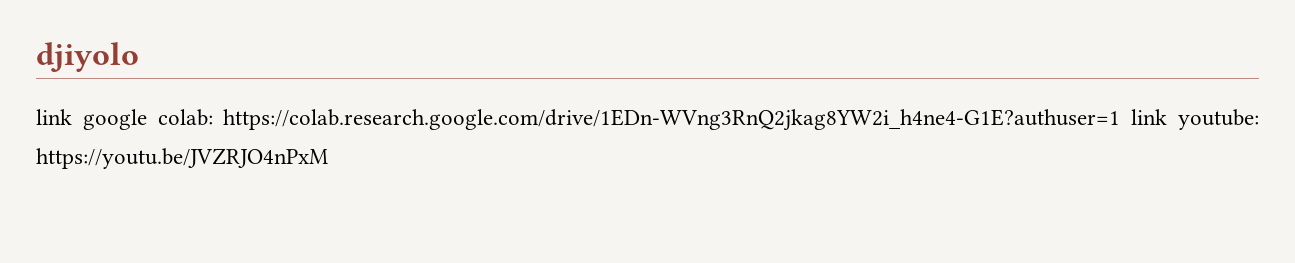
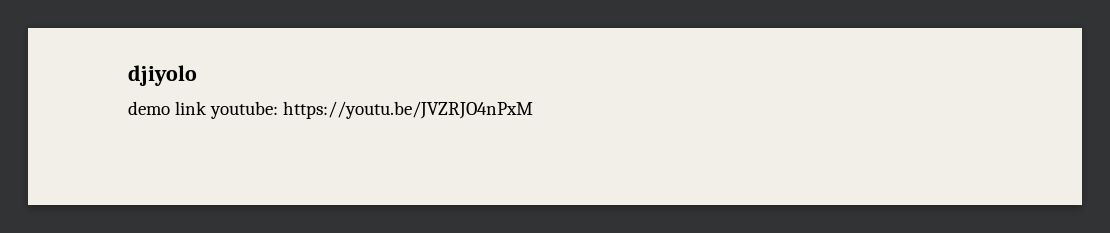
[36,109,1121,131] link google colab: https://colab.research.google.com/drive/1EDn-WVng3RnQ2jkag8YW2i_h4ne4-G1E?authuser=1 -> [128,101,170,115] demo

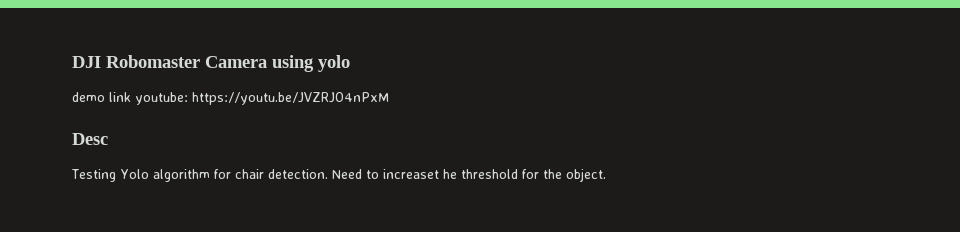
[128,65,197,86] djiyolo -> [72,55,350,72] DJI Robomaster Camera using yolo
(534, 110) none -> [72,133,108,145] [71,168,606,182] // Desc // Testing Yolo algorithm for chair detection. Need to increaset he threshold for the object.

